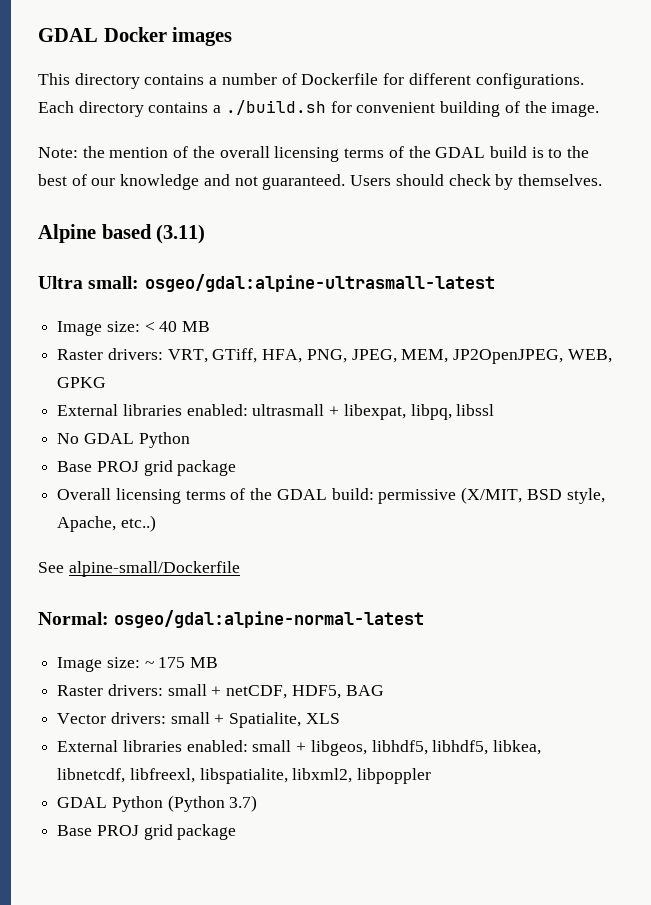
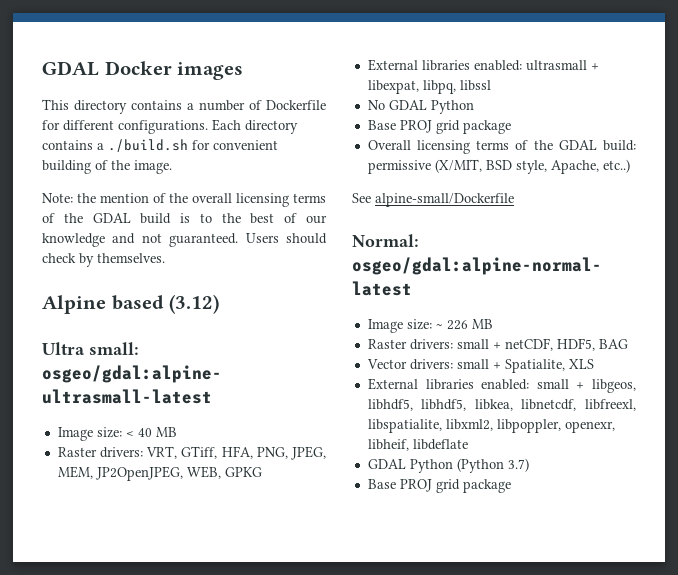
[156,224,206,244] (3.11) -> [169,294,220,314] (3.12)
[158,657,186,668] 175 -> [446,320,468,330] 226
[357,768,432,784] libpoppler -> [496,419,615,433] [367,439,468,451] libpoppler, openexr, libheif, libdeflate

